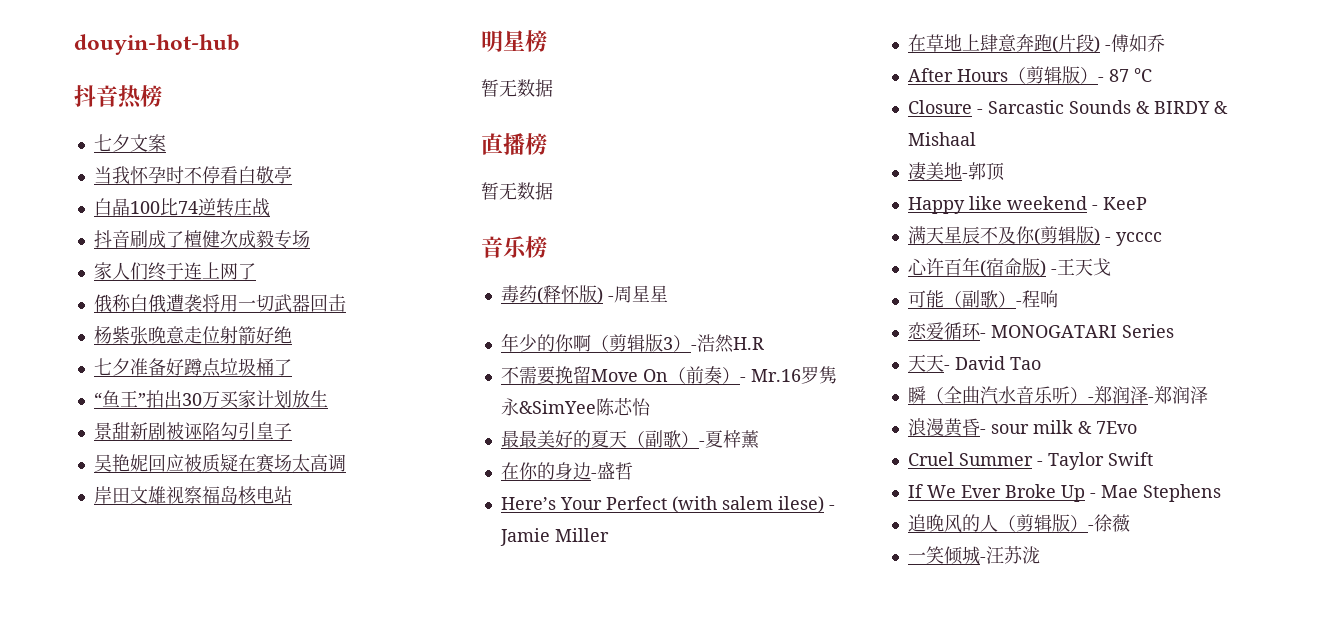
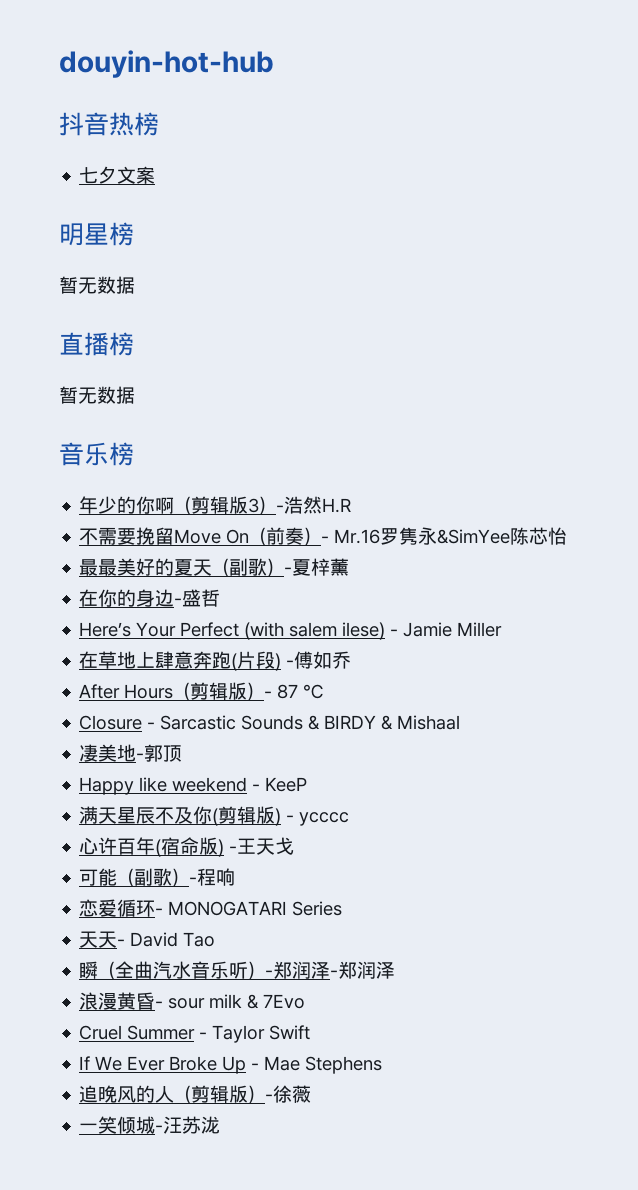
[93,166,292,184] [93,198,270,217] [93,230,310,249] [93,262,256,281] [93,294,346,313] [93,325,292,344] [93,358,292,377] [93,390,328,409] [93,422,292,440] [93,453,346,473] [93,486,292,505] // 当我怀孕时不停看白敬亭 // 白晶100比74逆转庄战 // 抖音刷成了檀健次成毅专场 // 家人们终于连上网了 // 俄称白俄遭袭将用一切武器回击 // 杨紫张晚意走位射箭好绝 // 七夕准备好蹲点垃圾桶了 // “鱼王”拍出30万买家计划放生 // 景甜新剧被诬陷勾引皇子 // 吴艳妮回应被质疑在赛场太高调 // 岸田文雄视察福岛核电站 -> (156, 175) none
[500,285,668,304] // 毒药(释怀版) -周星星 -> (134, 454) none

